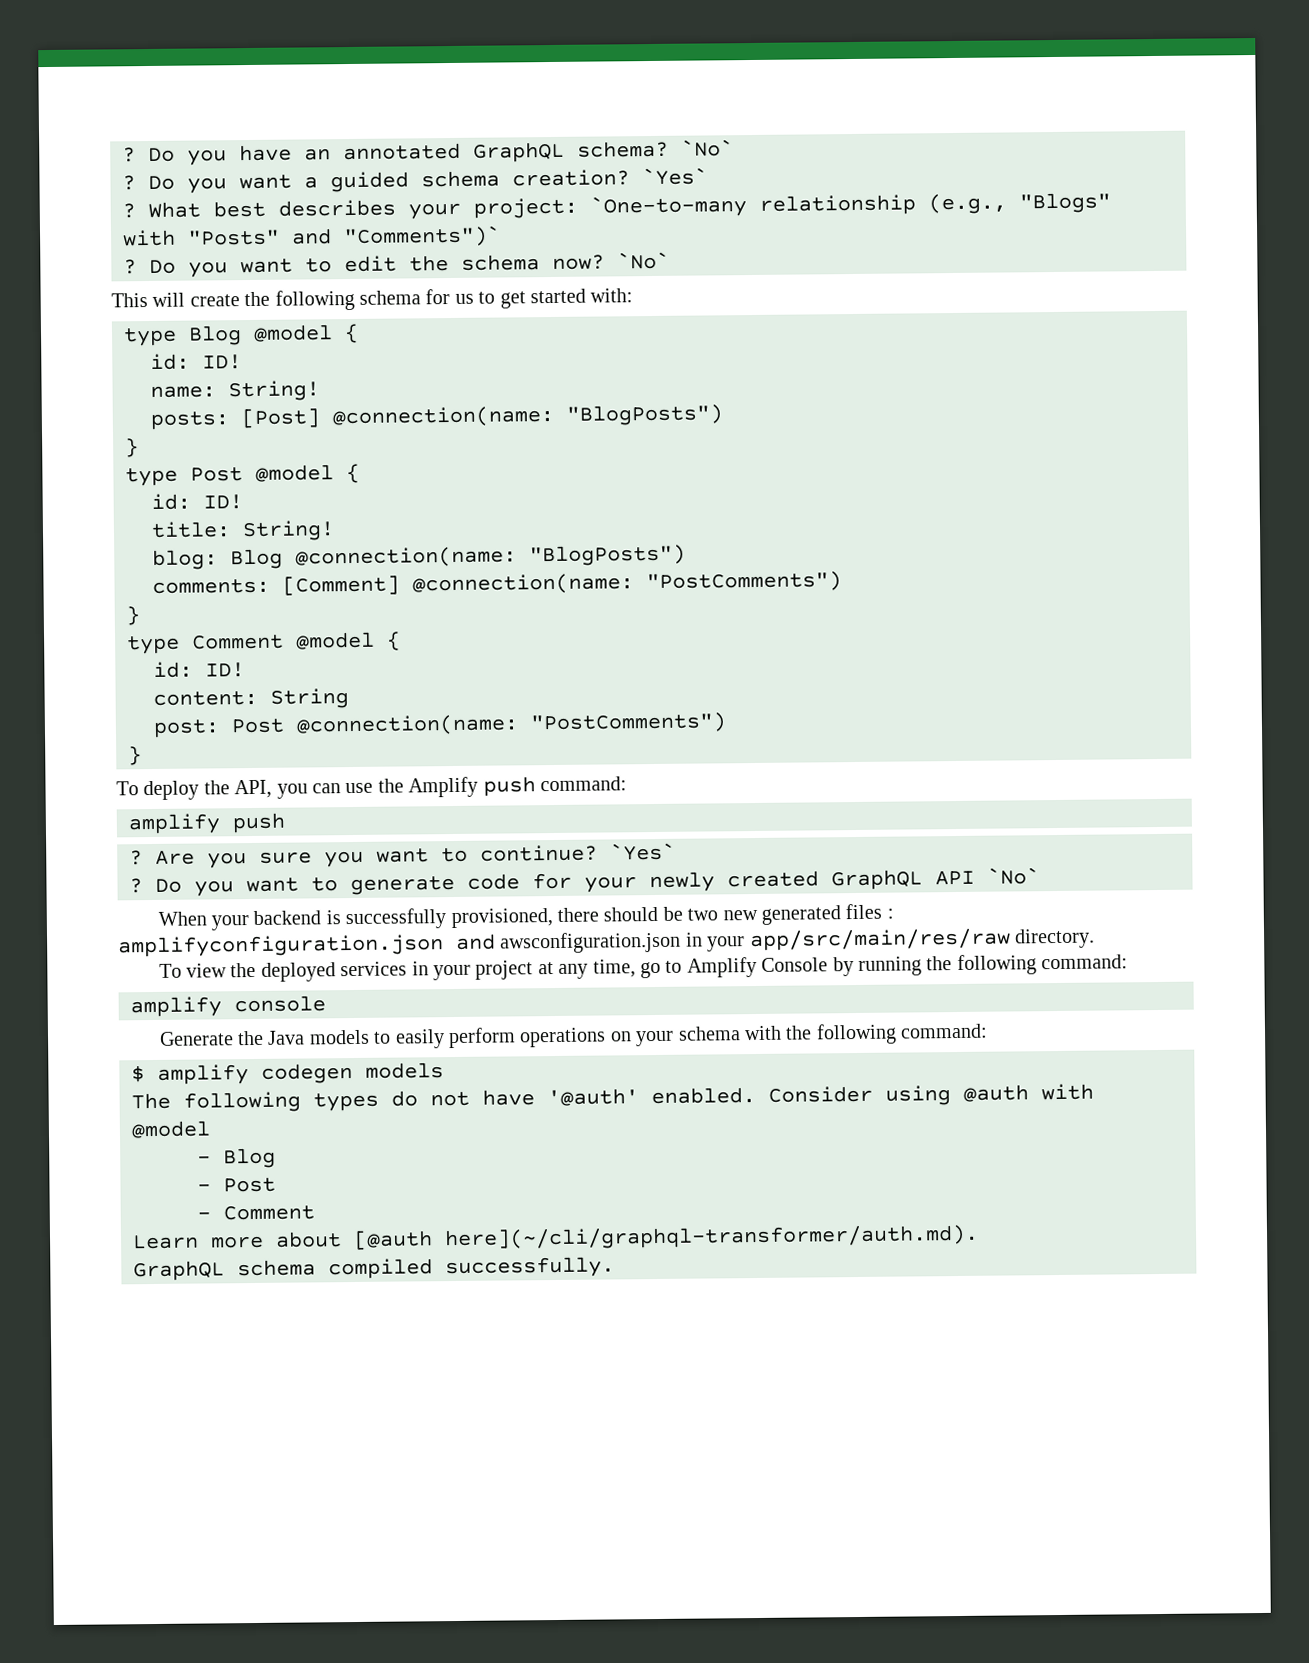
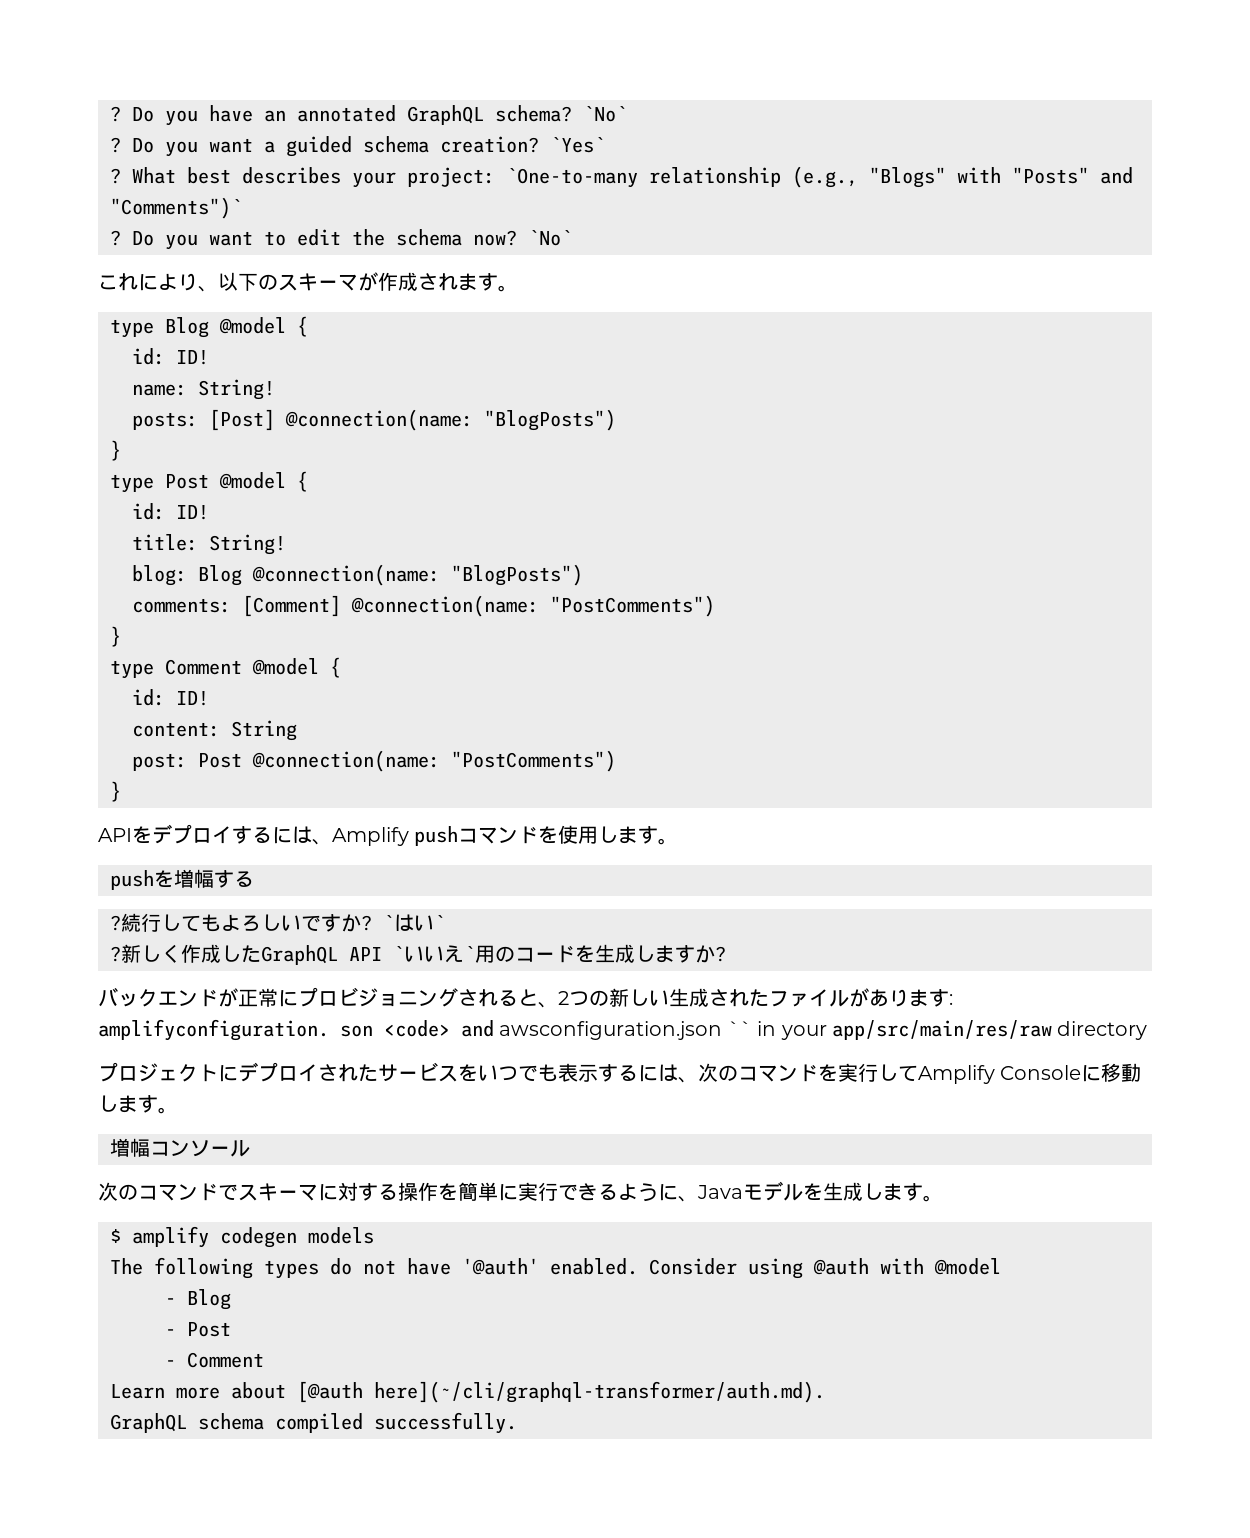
[111,288,634,311] This will create the following schema for us to get started with: -> [98,272,518,292] これにより、以下のスキーマが作成されます。
[116,776,627,801] [128,812,285,835] [129,842,676,869] [129,867,1040,897] [157,903,894,931] [118,934,444,958] To deploy the API, you can use the Amplify push command: // amplify push // ? Are you sure you want to continue? `Yes` // ? Do you want to generate code for your newly created GraphQL API `No` // When your backend is successfully provisioned, there should be two new generated files : amplifyconfiguration.json -> [98,824,679,846] [110,869,254,890] [110,913,445,932] [110,944,726,965] [98,987,953,1008] [98,1019,450,1041] APIをデプロイするには、Amplify pushコマンドを使用します。 // pushを増幅する // ?続行してもよろしいですか? `はい` // ?新しく作成したGraphQL API `いいえ`用のコードを生成しますか? // バックエンドが正常にプロビジョニングされると、2つの新しい生成されたファイルがあります: amplifyconfiguration. son <code>
(682, 942) none -> [727,1021,752,1036] ``
[1013,928,1095,949] [158,954,1129,982] [130,995,326,1018] [158,1023,989,1049] directory. // To view the deployed services in your project at any time, go to Amplify Console by running the following command: // amplify console // Generate the Java models to easily perform operations on your schema with the following command: -> [1057,1021,1148,1040] [98,1062,1142,1084] [98,1095,178,1114] [110,1138,250,1157] [98,1181,943,1202] directory // プロジェクトにデプロイされたサービスをいつでも表示するには、次のコマンドを実行してAmplify Consoleに移動します。 // 増幅コンソール // 次のコマンドでスキーマに対する操作を簡単に実行できるように、Javaモデルを生成します。

